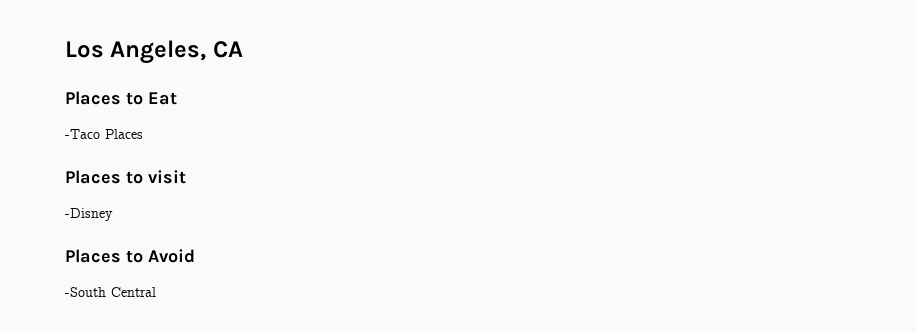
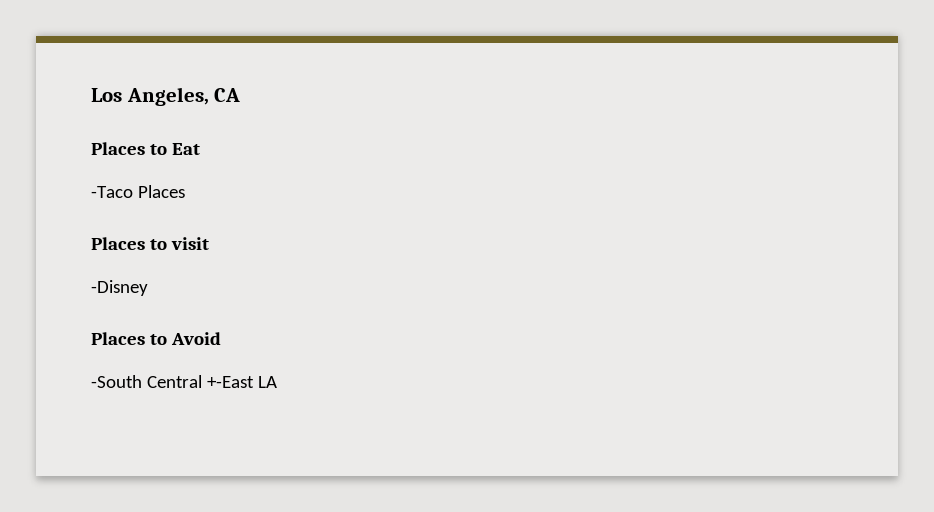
(156, 292) none -> [206,376,277,388] +-East LA

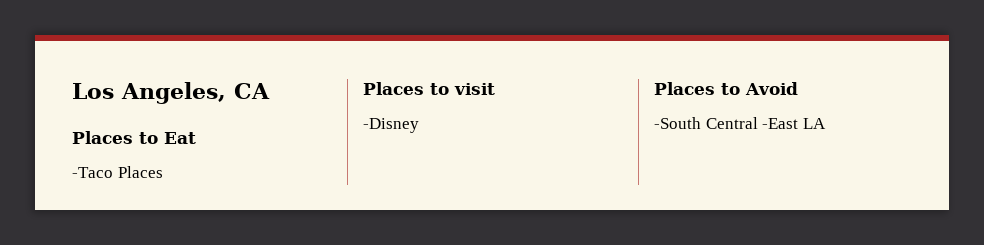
[206,376,254,388] +-East -> [762,118,799,129] -East

